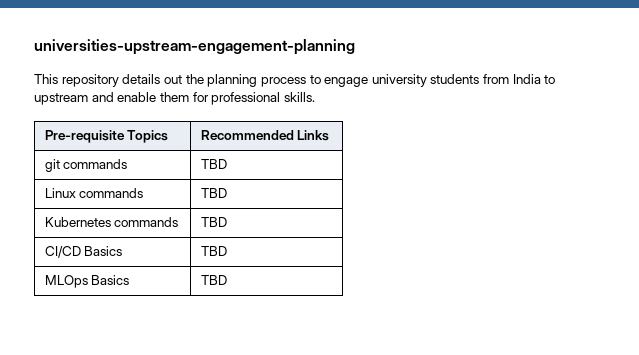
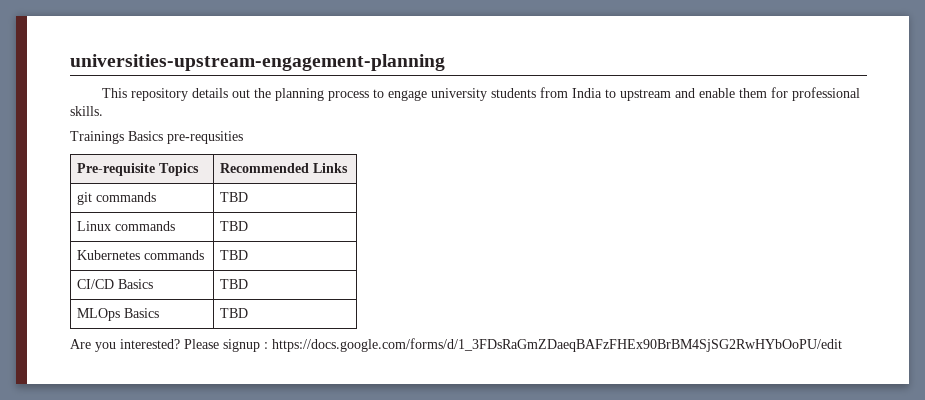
(315, 97) none -> [70,131,243,144] // Trainings Basics pre-requsities
(227, 280) none -> [70,338,842,352] // Are you interested? Please signup : https://docs.google.com/forms/d/1_3FDsRaGmZDaeqBAFzFHEx90BrBM4SjSG2RwHYbOoPU/edit

